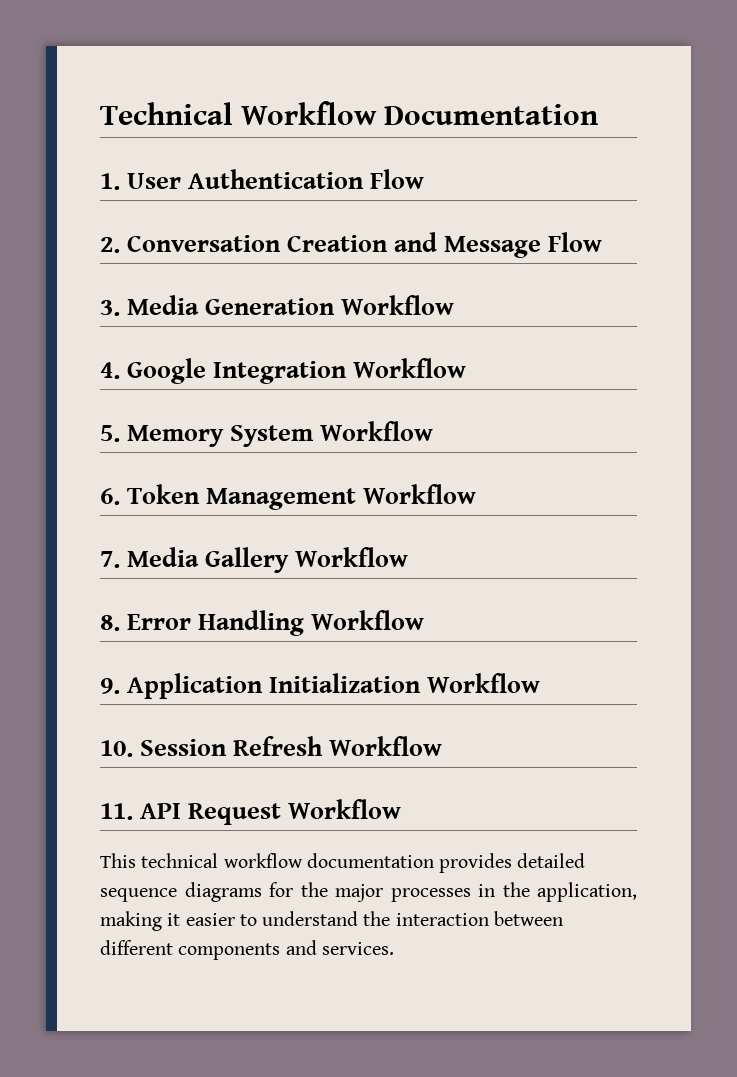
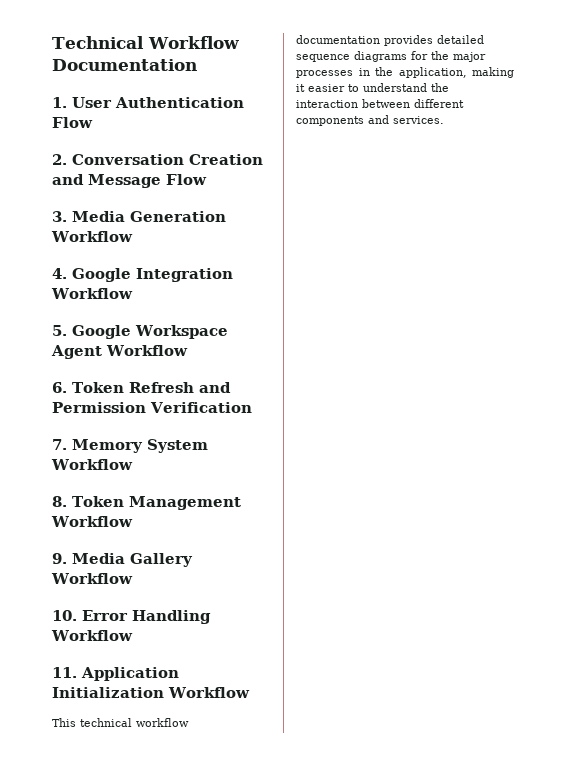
(120, 433) none -> [72,325,228,339] [51,345,188,359] [52,382,231,393] [52,402,252,413] [52,439,67,450] Google Workspace Agent Workflow // 6. Token Refresh and Permission Verification // 7.
[100,488,120,505] 6. -> [52,496,67,507] 8.
[100,551,120,568] 7. -> [52,553,67,564] 9.
[100,615,120,631] 8. -> [52,610,77,621] 10.
[100,678,120,694] 9. -> [52,667,77,678] 11.
[100,736,443,757] [100,799,402,825] // 10. Session Refresh Workflow // 11. API Request Workflow -> (250, 692) none

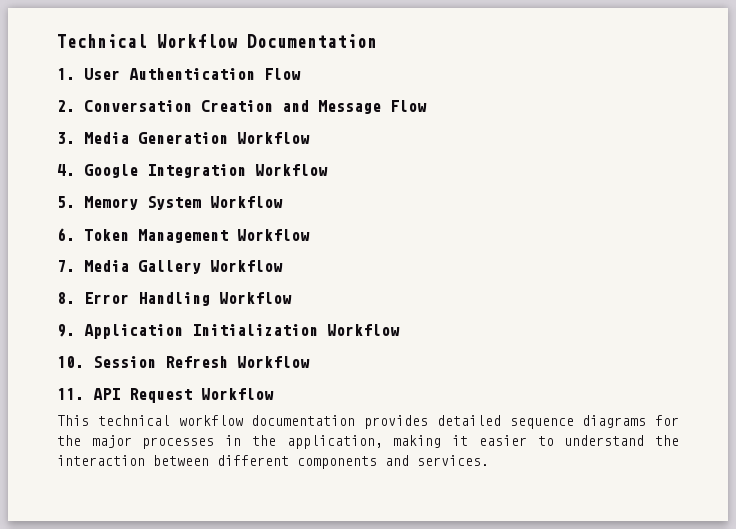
[72,325,228,339] [51,345,102,359] Google Workspace Agent -> [84,196,201,210] Memory System
[128,382,231,393] [52,402,252,413] [52,439,208,453] [51,459,133,470] [52,496,124,507] Refresh and Permission Verification // 7. Memory System Workflow // 8. Token -> (129, 235) none
[52,553,67,564] 9. -> [57,260,75,272] 7.
[52,610,77,621] 10. -> [57,292,75,304] 8.
[52,667,77,678] 11. -> [57,324,75,337] 9.
(250, 692) none -> [57,356,310,368] [57,388,274,403] // 10. Session Refresh Workflow // 11. API Request Workflow

